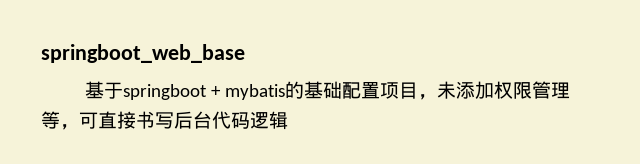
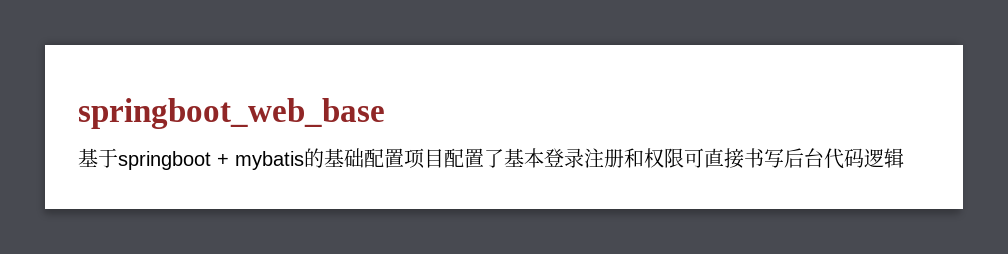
[418,81,571,100] [41,111,79,130] ，未添加权限管理等， -> [444,148,684,168] 配置了基本登录注册和权限

